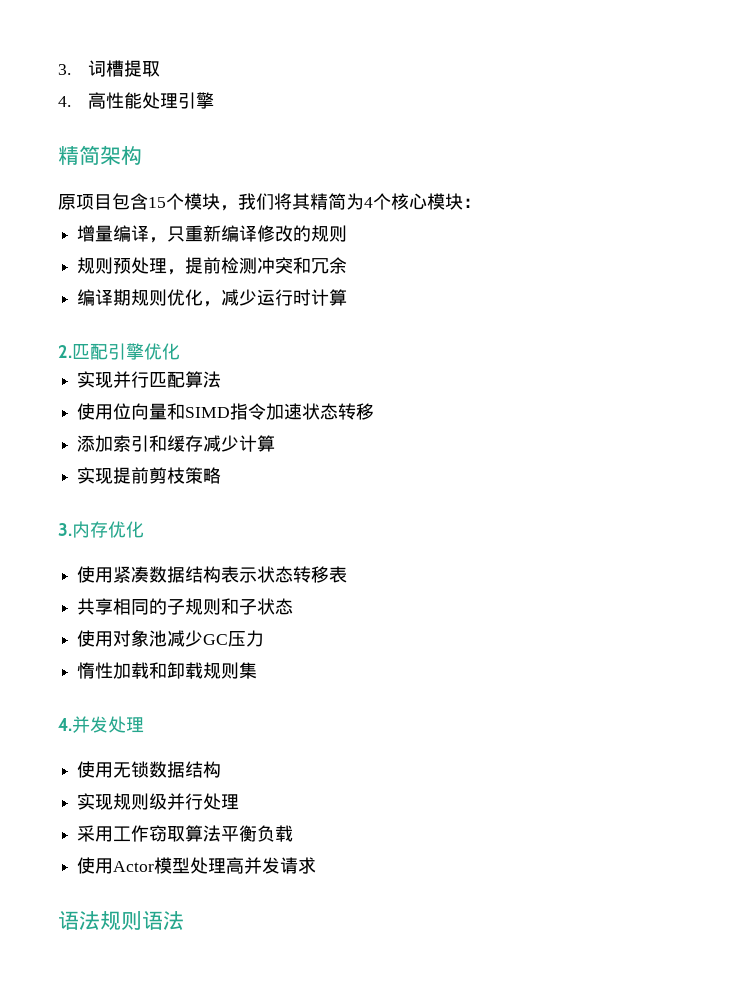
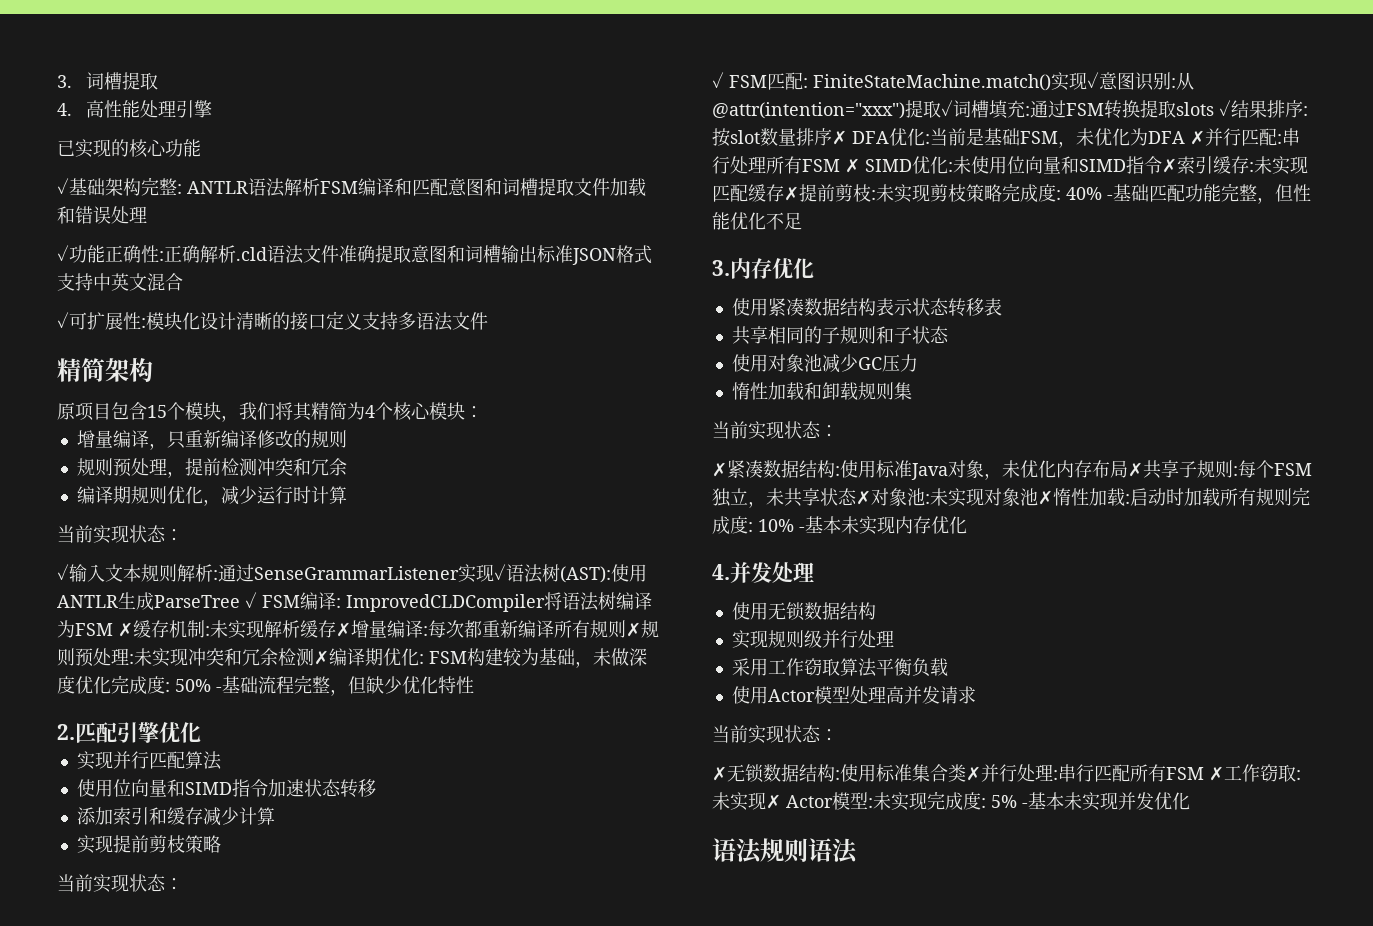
(215, 100) none -> [57,139,201,158] [57,177,646,197] [57,206,147,224] [57,245,652,265] [57,273,183,291] [57,311,488,331] // 已实现的核心功能 // ✓基础架构完整: ANTLR语法解析FSM编译和匹配意图和词槽提取文件加载和错误处理 // ✓功能正确性:正确解析.cld语法文件准确提取意图和词槽输出标准JSON格式支持中英文混合 // ✓可扩展性:模块化设计清晰的接口定义支持多语法文件
(348, 297) none -> [57,525,183,544] [57,564,647,583] [57,592,652,612] [57,620,659,639] [57,648,647,668] [57,675,474,696] // 当前实现状态： // ✓输入文本规则解析:通过SenseGrammarListener实现✓语法树(AST):使用ANTLR生成ParseTree ✓ FSM编译: ImprovedCLDCompiler将语法树编译为FSM ✗缓存机制:未实现解析缓存✗增量编译:每次都重新编译所有规则✗规则预处理:未实现冲突和冗余检测✗编译期优化: FSM构建较为基础，未做深度优化完成度: 50% -基础流程完整，但缺少优化特性
(222, 475) none -> [57,874,183,893] [712,72,1194,91] [712,100,1308,119] [712,128,1300,148] [712,156,1308,175] [712,183,1311,204] [712,212,802,230] // 当前实现状态： // ✓ FSM匹配: FiniteStateMachine.match()实现✓意图识别:从@attr(intention="xxx")提取✓词槽填充:通过FSM转换提取slots ✓结果排序:按slot数量排序✗ DFA优化:当前是基础FSM，未优化为DFA ✗并行匹配:串行处理所有FSM ✗ SIMD优化:未使用位向量和SIMD指令✗索引缓存:未实现匹配缓存✗提前剪枝:未实现剪枝策略完成度: 40% -基础匹配功能完整，但性能优化不足
(258, 670) none -> [712,421,838,440] [712,460,1312,480] [712,487,1310,508] [712,516,967,535] // 当前实现状态： // ✗紧凑数据结构:使用标准Java对象，未优化内存布局✗共享子规则:每个FSM独立，未共享状态✗对象池:未实现对象池✗惰性加载:启动时加载所有规则完成度: 10% -基本未实现内存优化
(317, 865) none -> [712,725,838,744] [712,764,1301,783] [712,791,1190,811] // 当前实现状态： // ✗无锁数据结构:使用标准集合类✗并行处理:串行匹配所有FSM ✗工作窃取:未实现✗ Actor模型:未实现完成度: 5% -基本未实现并发优化

